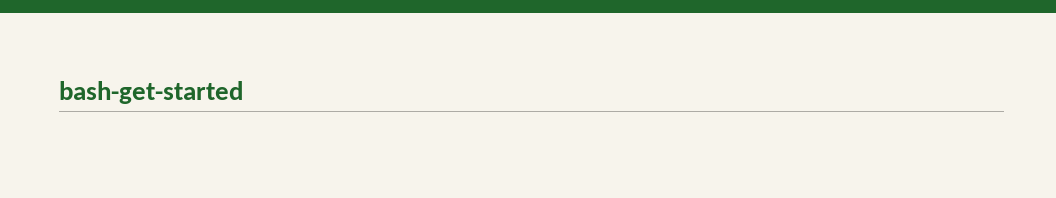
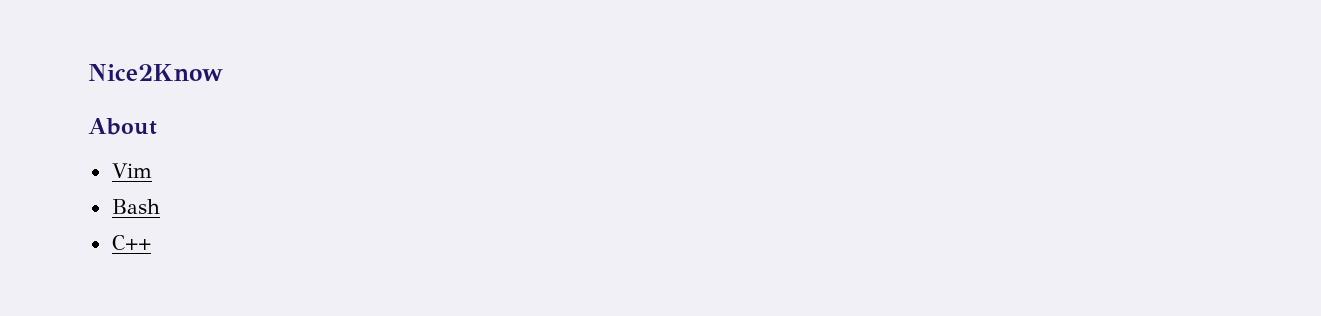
[59,81,243,104] bash-get-started -> [88,64,223,81] [88,118,157,135] [111,163,152,178] [111,199,160,214] [111,235,151,250] Nice2Know // About // Vim // Bash // C++

